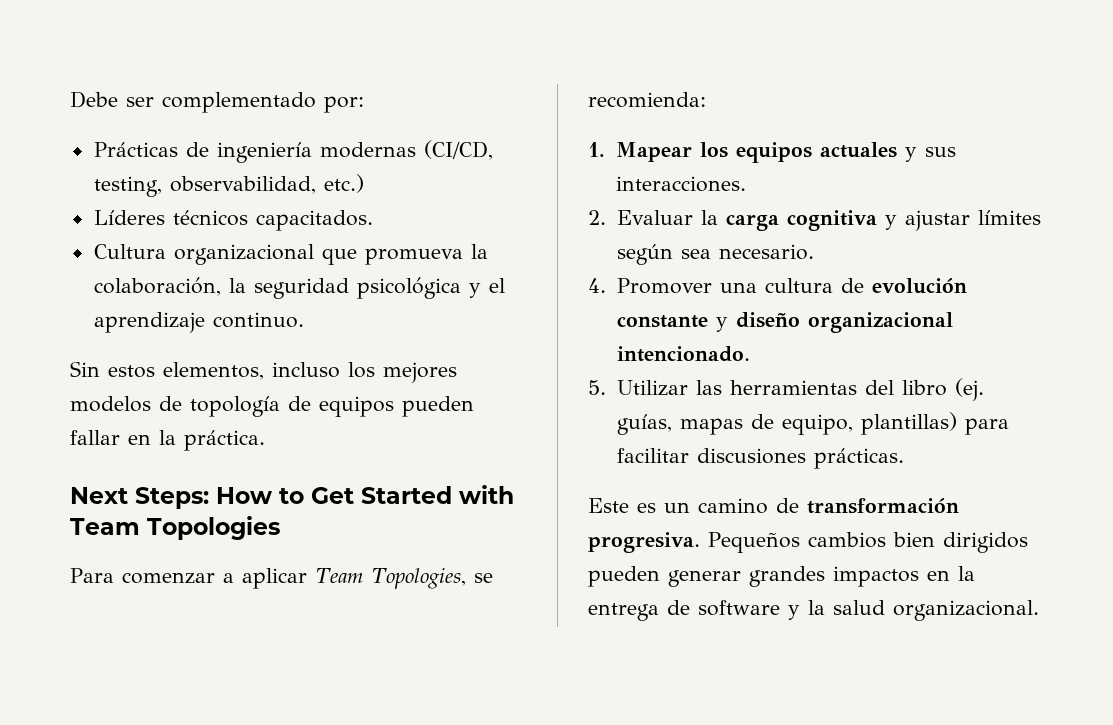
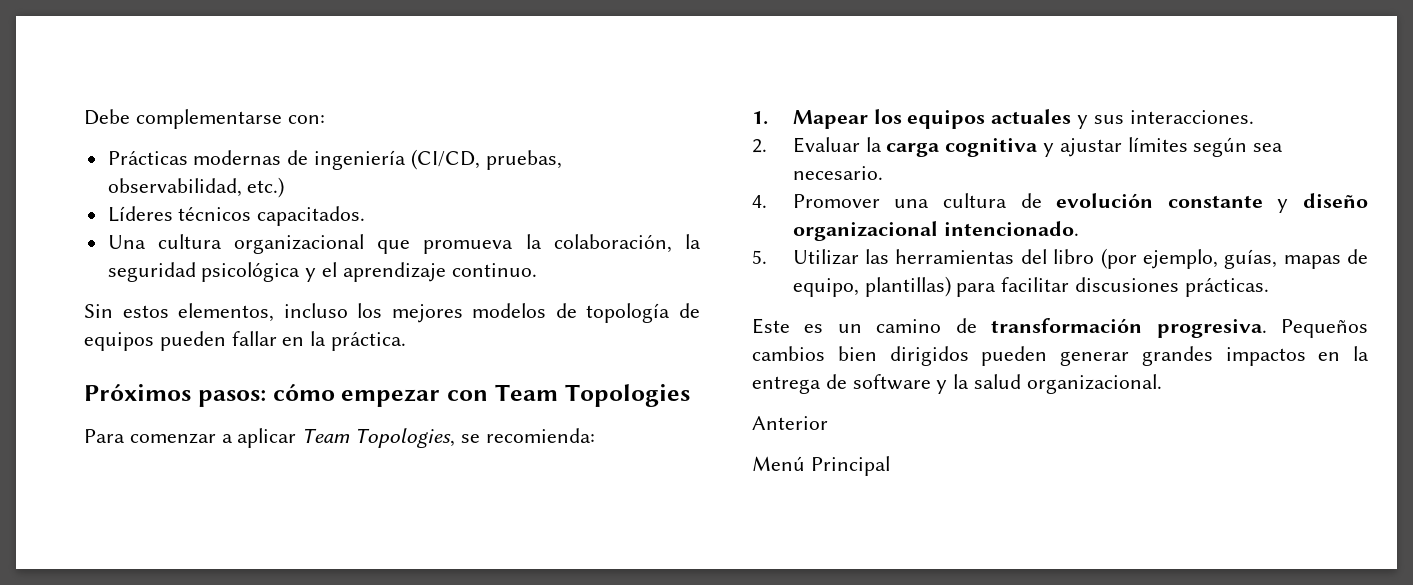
[126,92,364,113] ser complementado por: -> [135,109,325,129] complementarse con:
(178, 149) none -> [193,150,282,165] modernas
[319,140,493,160] [93,176,162,197] modernas (CI/CD, testing, -> [410,149,562,170] (CI/CD, pruebas,
[93,244,166,259] Cultura -> [107,234,222,249] Una cultura
[70,485,514,509] Next Steps: How to Get Started with -> [84,384,488,407] Próximos pasos: cómo empezar con
[954,378,984,401] (ej. -> [1100,248,1218,269] (por ejemplo,
(1039, 610) none -> [752,416,828,430] [752,456,890,476] // Anterior // Menú Principal

